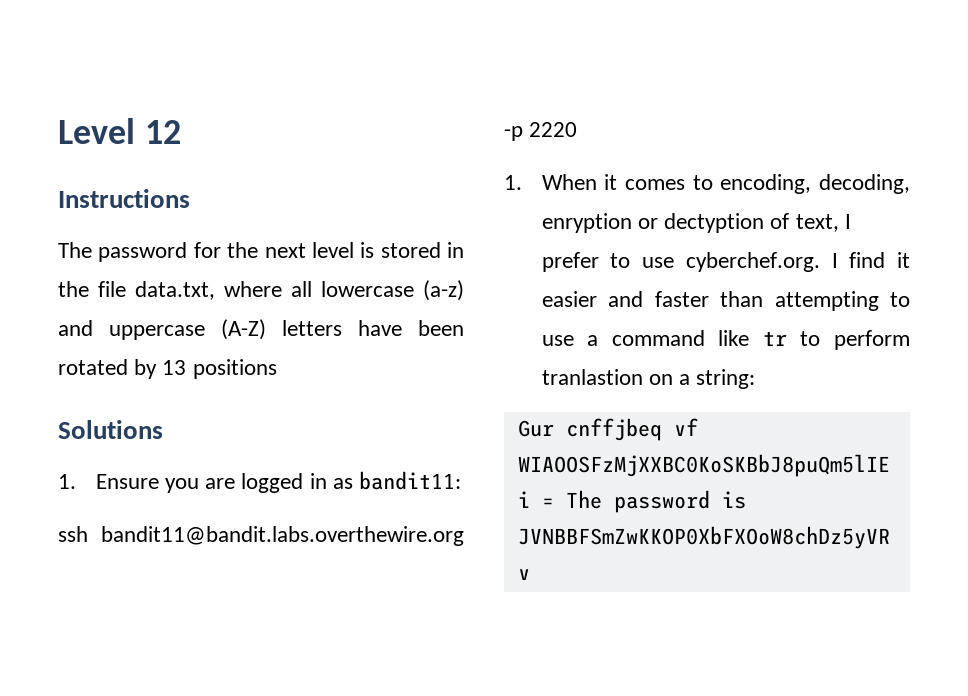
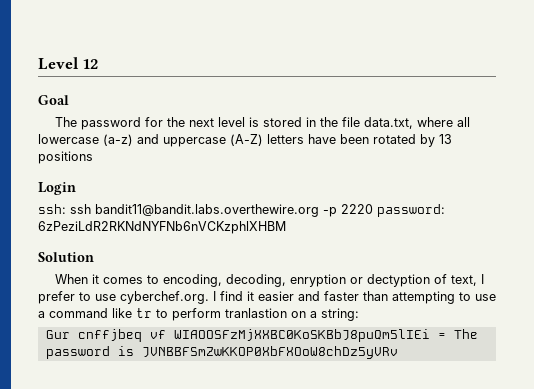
[58,189,190,208] Instructions -> [38,95,69,105] Goal
[58,420,163,439] [58,471,461,493] Solutions // 1. Ensure you are logged in as bandit11: // -> [38,182,76,195] [38,204,66,214] Login // ssh:
[504,175,522,190] // 1. -> [377,204,445,217] [38,221,286,234] [38,252,94,262] password: 6zPeziLdR2RKNdNYFNb6nVCKzphlXHBM // Solution //

